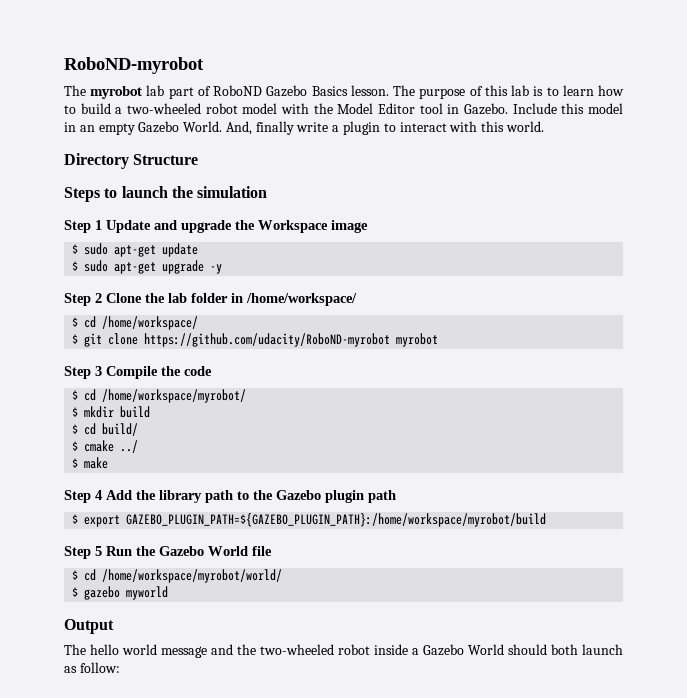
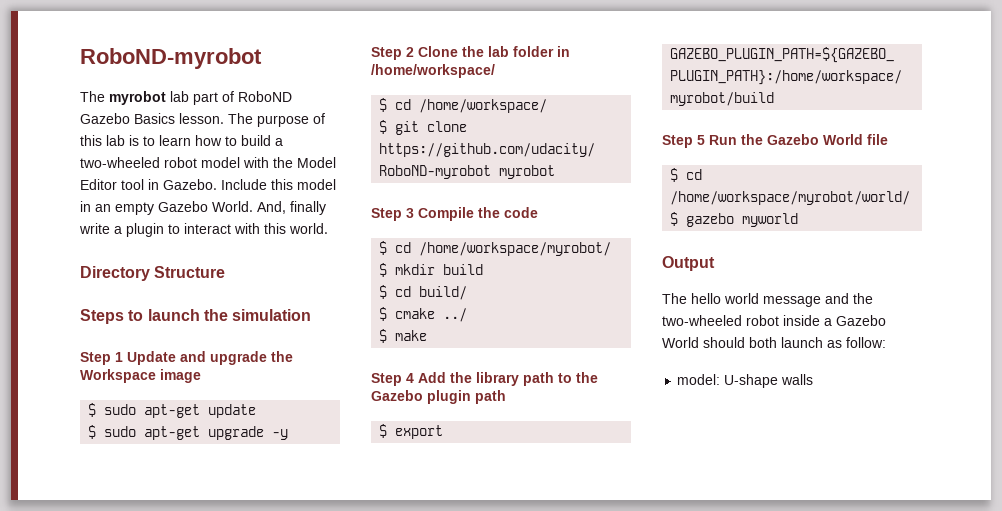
(120, 667) none -> [677,374,814,388] // model: U-shape walls

